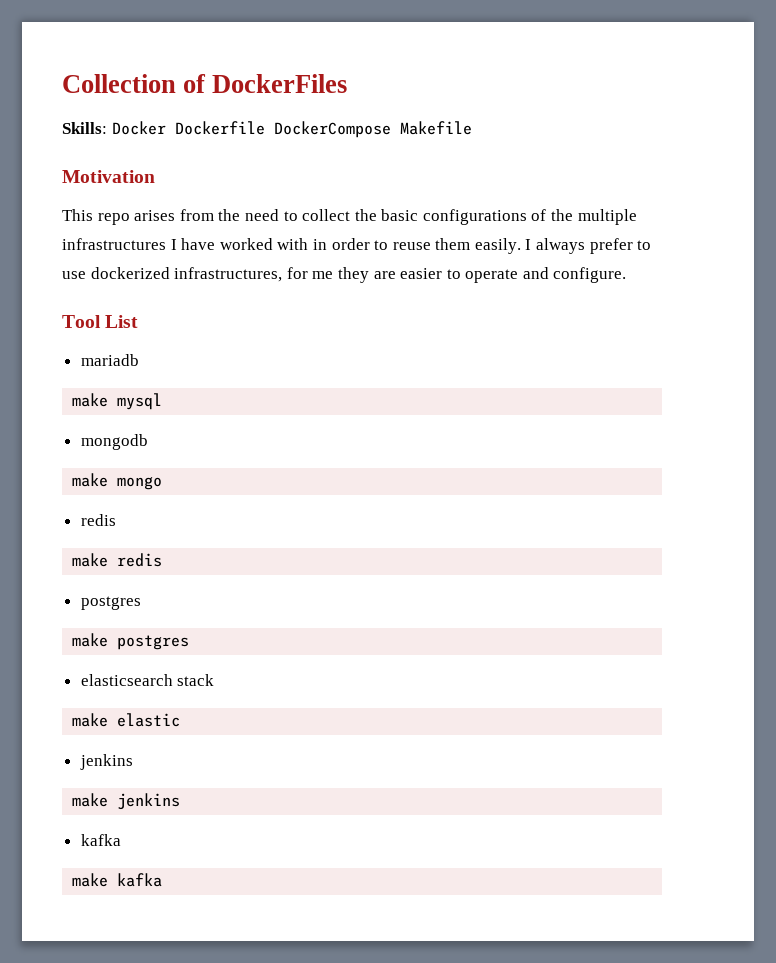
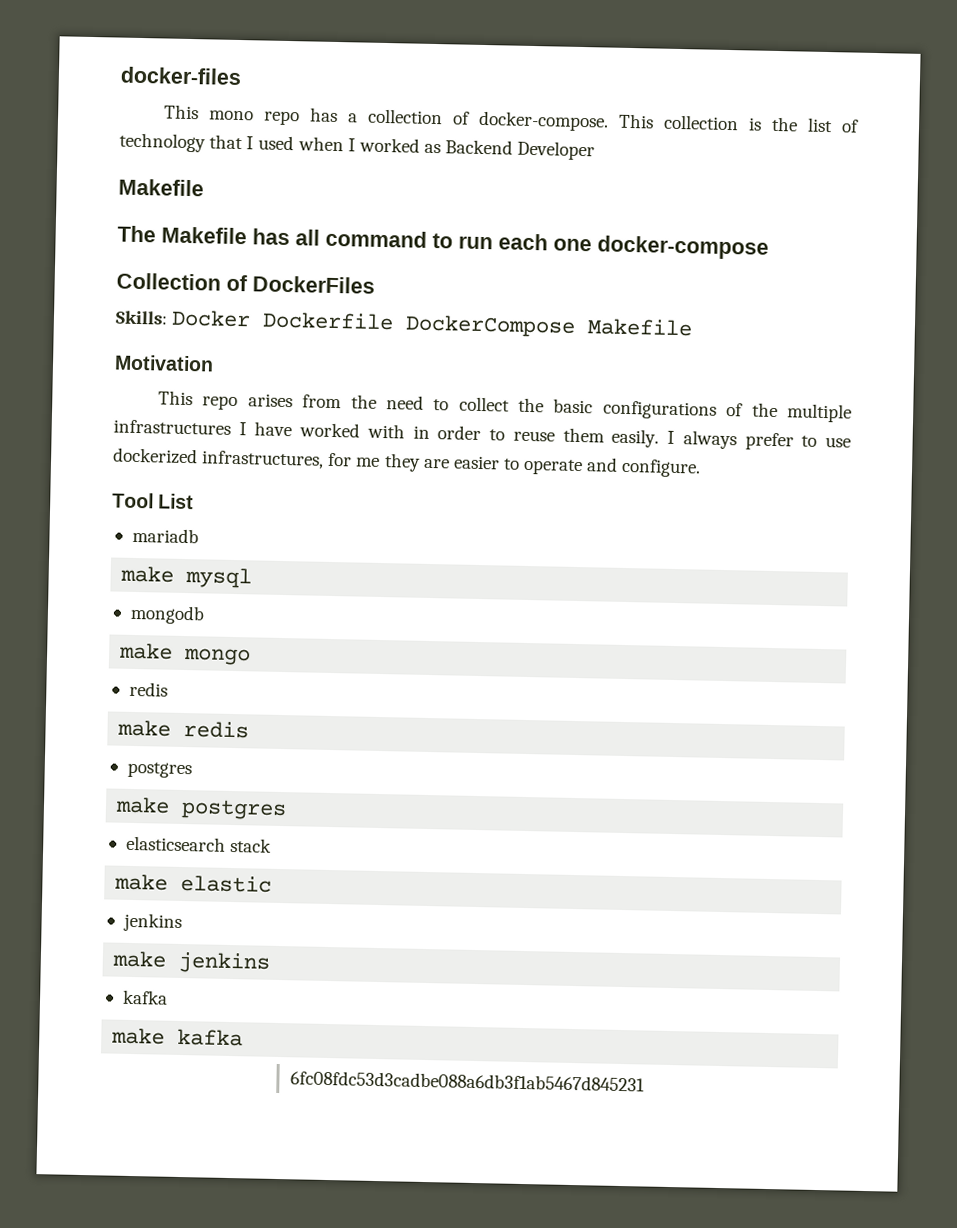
(62, 83) none -> [120,66,242,86] [164,104,859,133] [119,132,596,161] [118,178,204,197] [117,225,769,260] docker-files // This mono repo has a collection of docker-compose. This collection is the list of technology that I used when I worked as Backend Developer // Makefile // The Makefile has all command to run each one docker-compose //
(163, 880) none -> [289,1070,645,1092] // 6fc08fdc53d3cadbe088a6db3f1ab5467d845231

